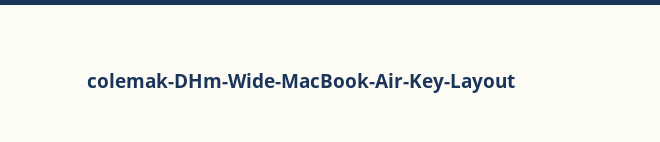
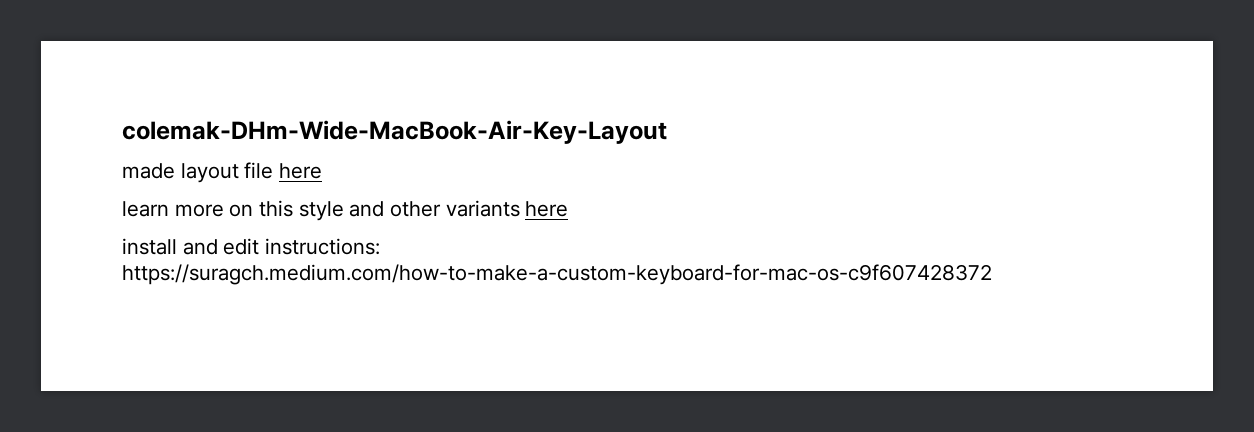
(515, 83) none -> [122,162,323,183] [122,200,569,221] [122,238,381,255] [122,264,992,285] // made layout file here // learn more on this style and other variants here // install and edit instructions: https://suragch.medium.com/how-to-make-a-custom-keyboard-for-mac-os-c9f607428372

